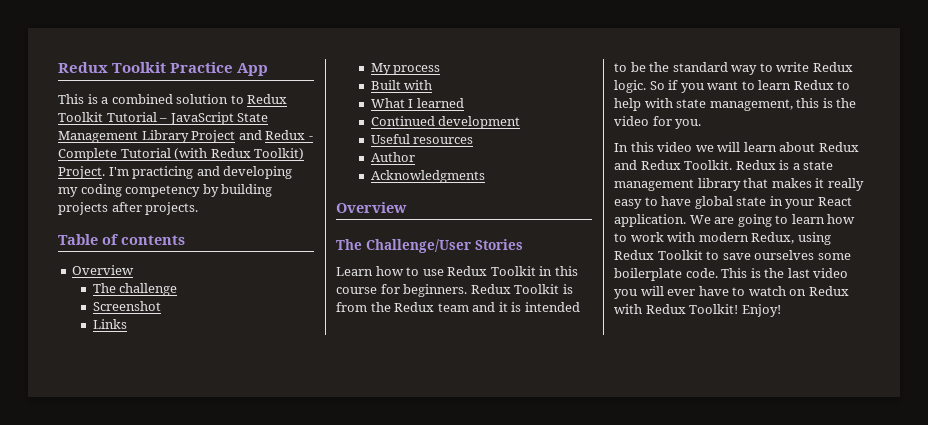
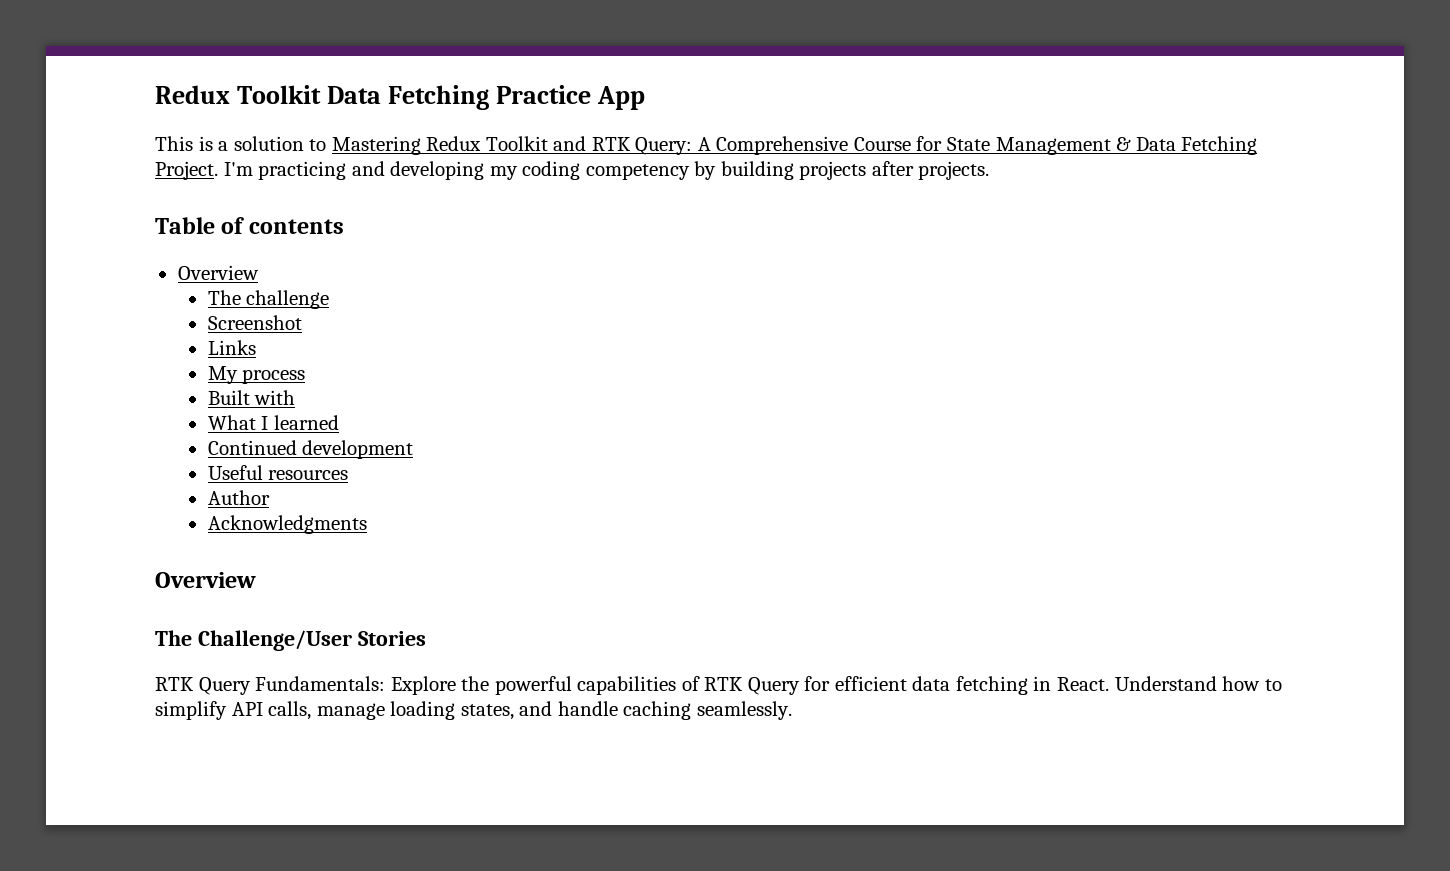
[58,62,167,73] Redux Toolkit -> [155,85,490,110] Redux Toolkit Data Fetching
[111,94,173,104] combined -> (229, 146) none
[247,94,288,104] [58,112,269,125] [58,130,313,143] [58,148,305,161] Redux Toolkit Tutorial – JavaScript State Management Library Project and Redux - Complete Tutorial (with Redux Toolkit) -> [331,136,1258,155] Mastering Redux Toolkit and RTK Query: A Comprehensive Course for State Management & Data Fetching
[336,266,578,276] [336,284,573,297] [336,302,580,312] [614,62,853,75] [614,80,851,93] [614,98,857,111] [614,116,702,129] [614,142,859,152] [614,160,834,170] [614,178,864,191] [614,196,852,209] [614,214,856,227] [614,232,831,245] [614,250,851,260] [614,268,849,281] [614,286,849,299] [614,304,781,317] Learn how to use Redux Toolkit in this course for beginners. Redux Toolkit is from the Redux team and it is intended to be the standard way to write Redux logic. So if you want to learn Redux to help with state management, this is the video for you. // In this video we will learn about Redux and Redux Toolkit. Redux is a state management library that makes it really easy to have global state in your React application. We are going to learn how to work with modern Redux, using Redux Toolkit to save ourselves some boilerplate code. This is the last video you will ever have to watch on Redux with Redux Toolkit! Enjoy! -> [155,676,1282,695] [155,701,792,720] RTK Query Fundamentals: Explore the powerful capabilities of RTK Query for efficient data fetching in React. Understand how to simplify API calls, manage loading states, and handle caching seamlessly.

